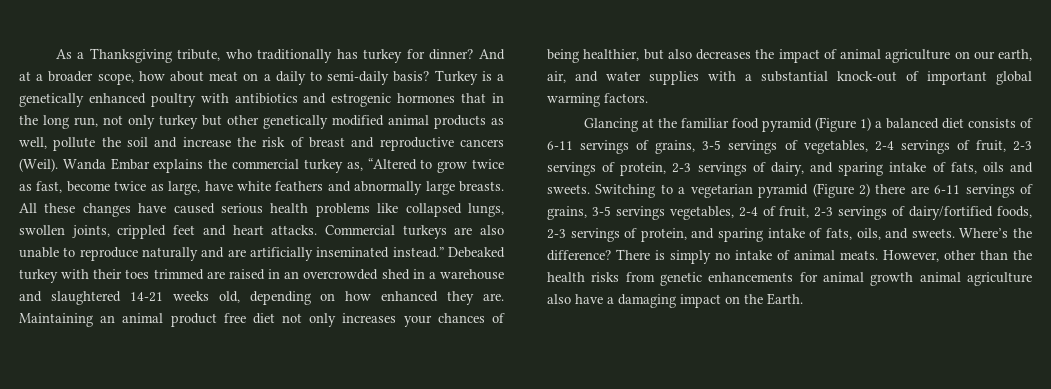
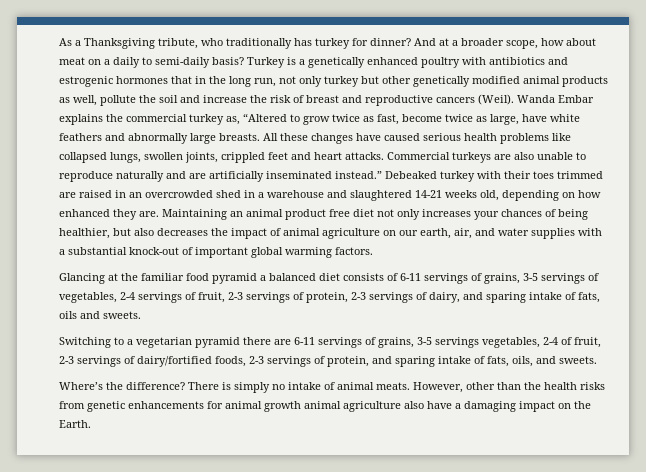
[814,117,871,132] (Figure 1) -> (257, 278) none
(590, 189) none -> (141, 315) //
[812,183,870,198] (Figure 2) -> (240, 342) none
(955, 233) none -> (597, 360) //

